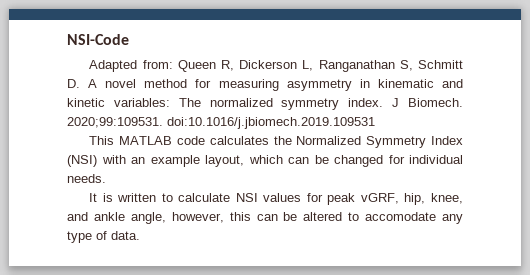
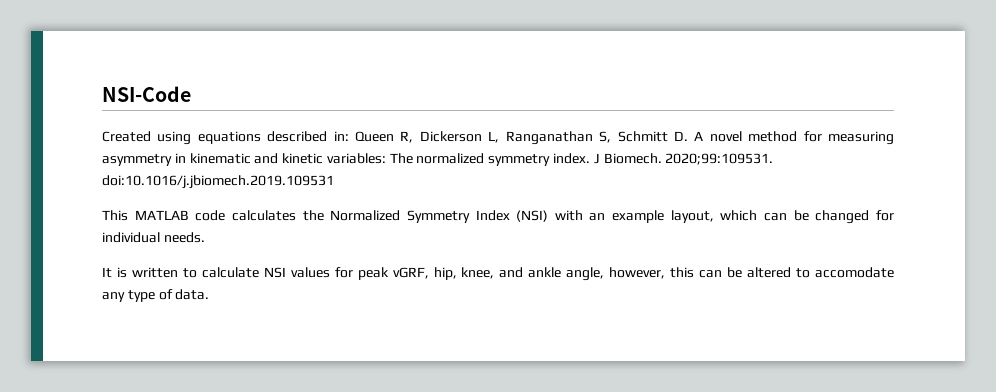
[89,60,173,72] Adapted from: -> [102,131,349,145] Created using equations described in:

